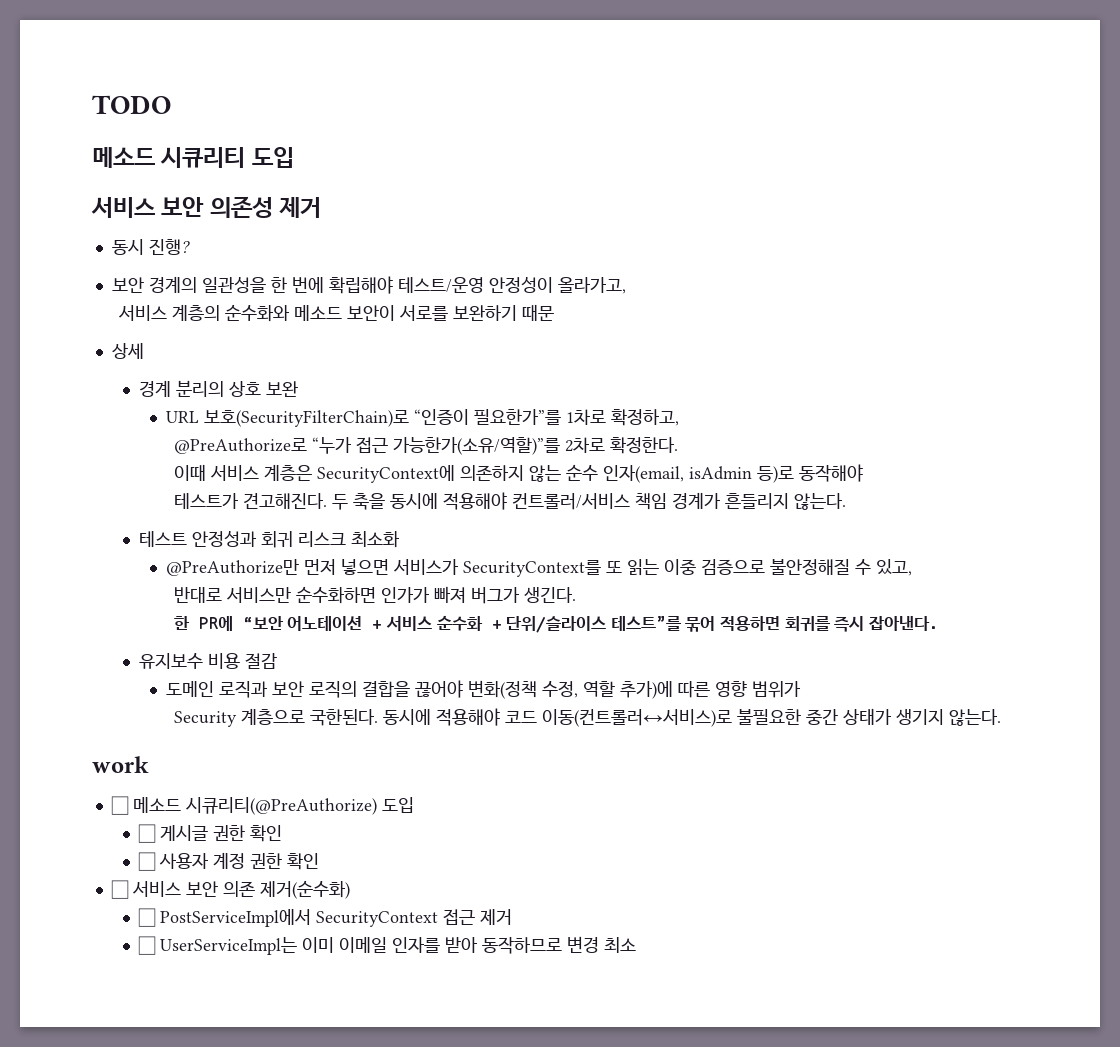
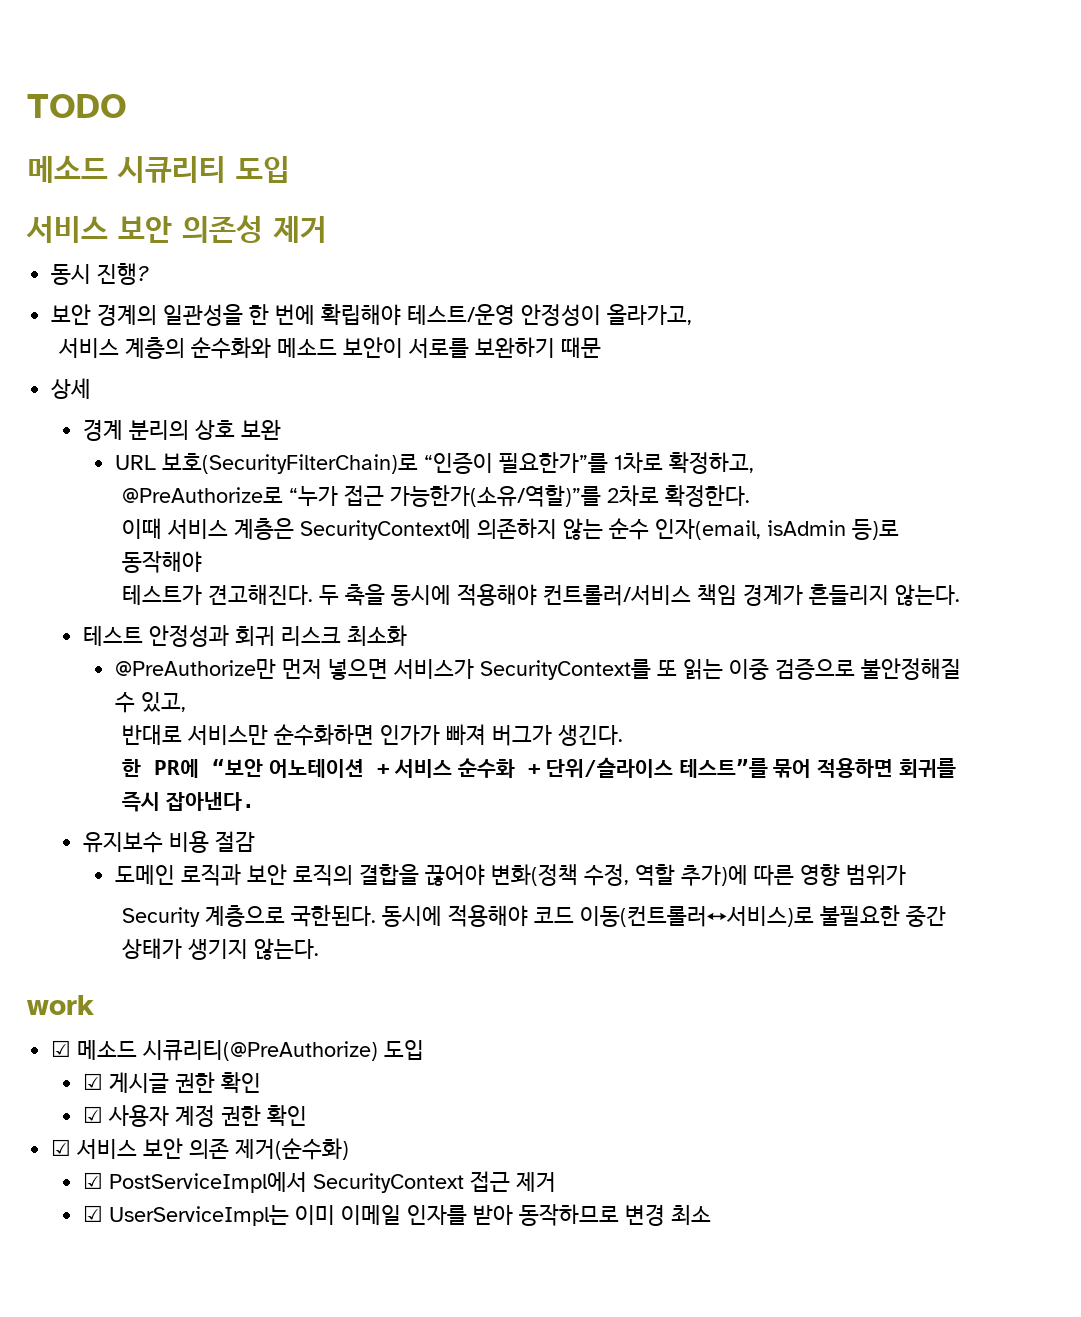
[110,796,129,815] ☐ -> [51,1040,72,1057] ☑
[138,824,157,843] ☐ -> [82,1073,103,1090] ☑
[138,852,157,871] ☐ -> [82,1106,103,1123] ☑
[110,880,129,899] ☐ -> [51,1139,72,1156] ☑
[138,908,157,927] ☐ -> [82,1172,103,1189] ☑
[138,936,157,955] ☐ -> [82,1205,103,1222] ☑

